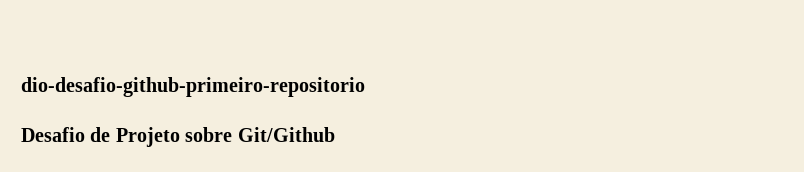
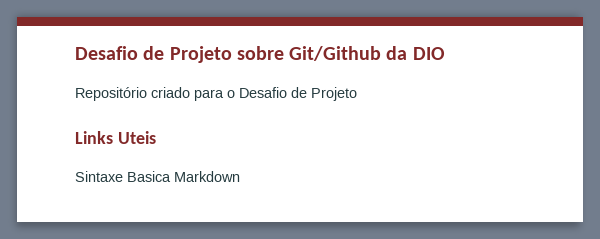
[21,77,365,97] dio-desafio-github-primeiro-repositorio // -> (75, 53) none
(335, 134) none -> [386,46,445,60] [75,87,357,101] [75,131,156,144] [75,171,240,182] da DIO // Repositório criado para o Desafio de Projeto // Links Uteis // Sintaxe Basica Markdown

